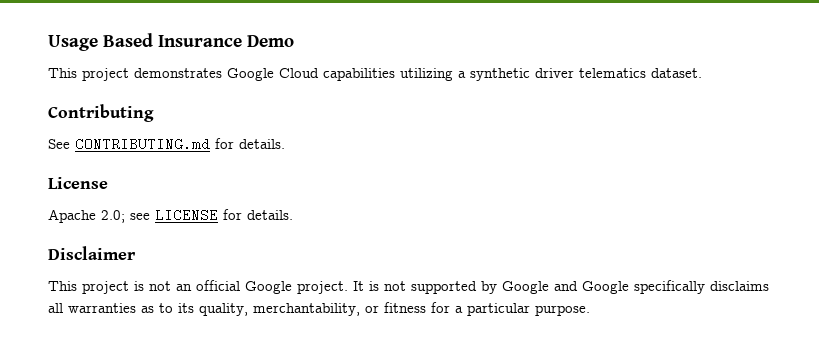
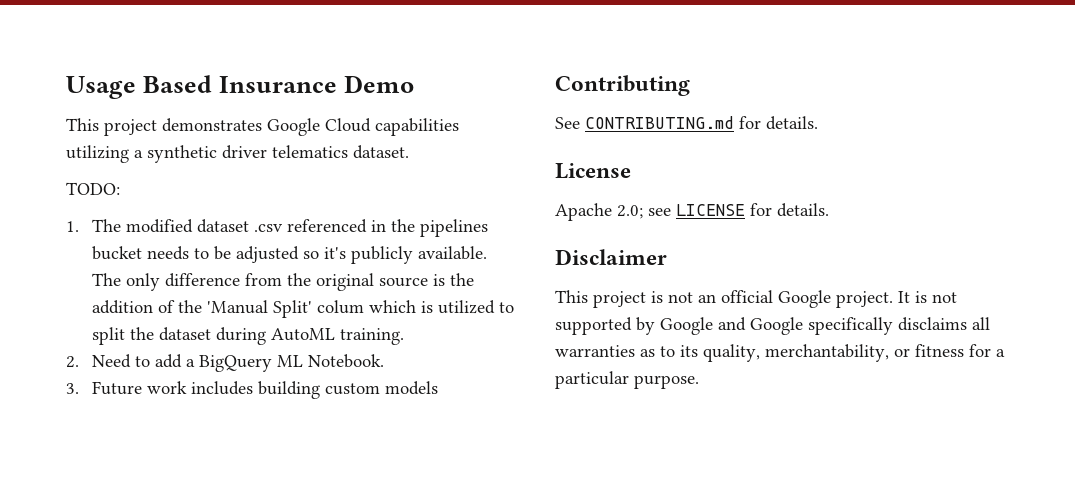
(702, 73) none -> [66,182,120,195] [66,219,488,237] [91,246,487,264] [91,273,474,291] [91,300,514,318] [91,327,404,345] [66,354,384,372] [66,381,438,399] // TODO: // 1. The modified dataset .csv referenced in the pipelines bucket needs to be adjusted so it's publicly available. The only difference from the original source is the addition of the 'Manual Split' colum which is utilized to split the dataset during AutoML training. // 2. Need to add a BigQuery ML Notebook. // 3. Future work includes building custom models

